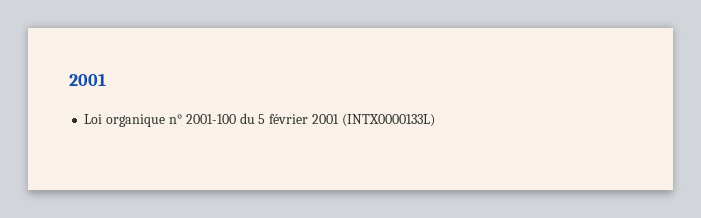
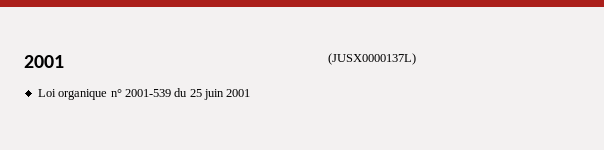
[185,113,435,127] 2001-100 du 5 février 2001 (INTX0000133L) -> [124,88,251,100] [327,53,416,65] 2001-539 du 25 juin 2001 (JUSX0000137L)

